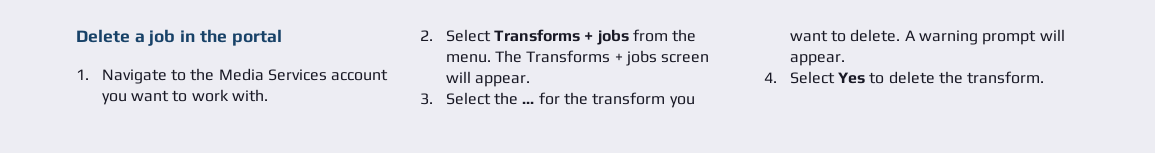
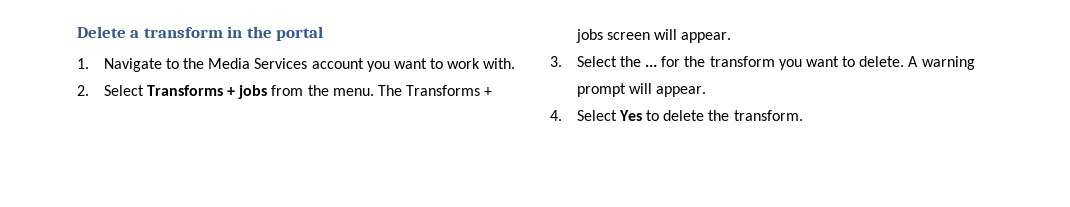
[148,29,176,46] job -> [143,27,223,38] transform

